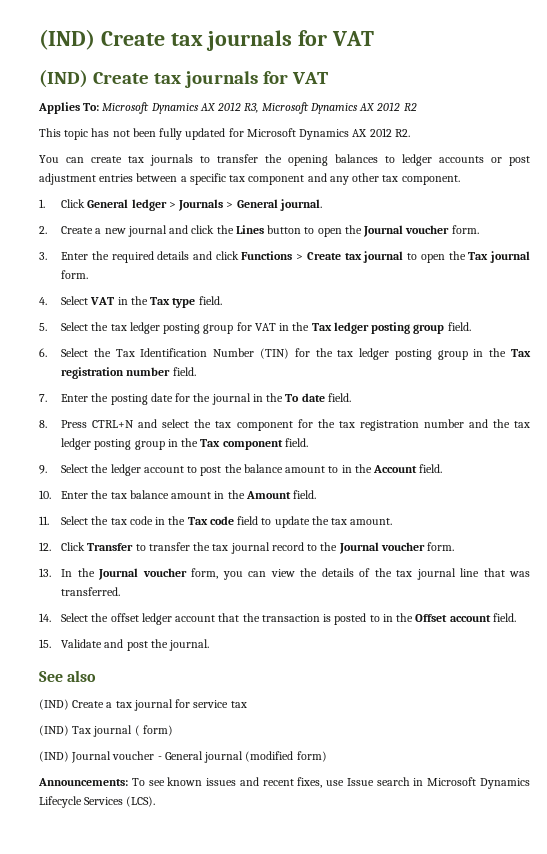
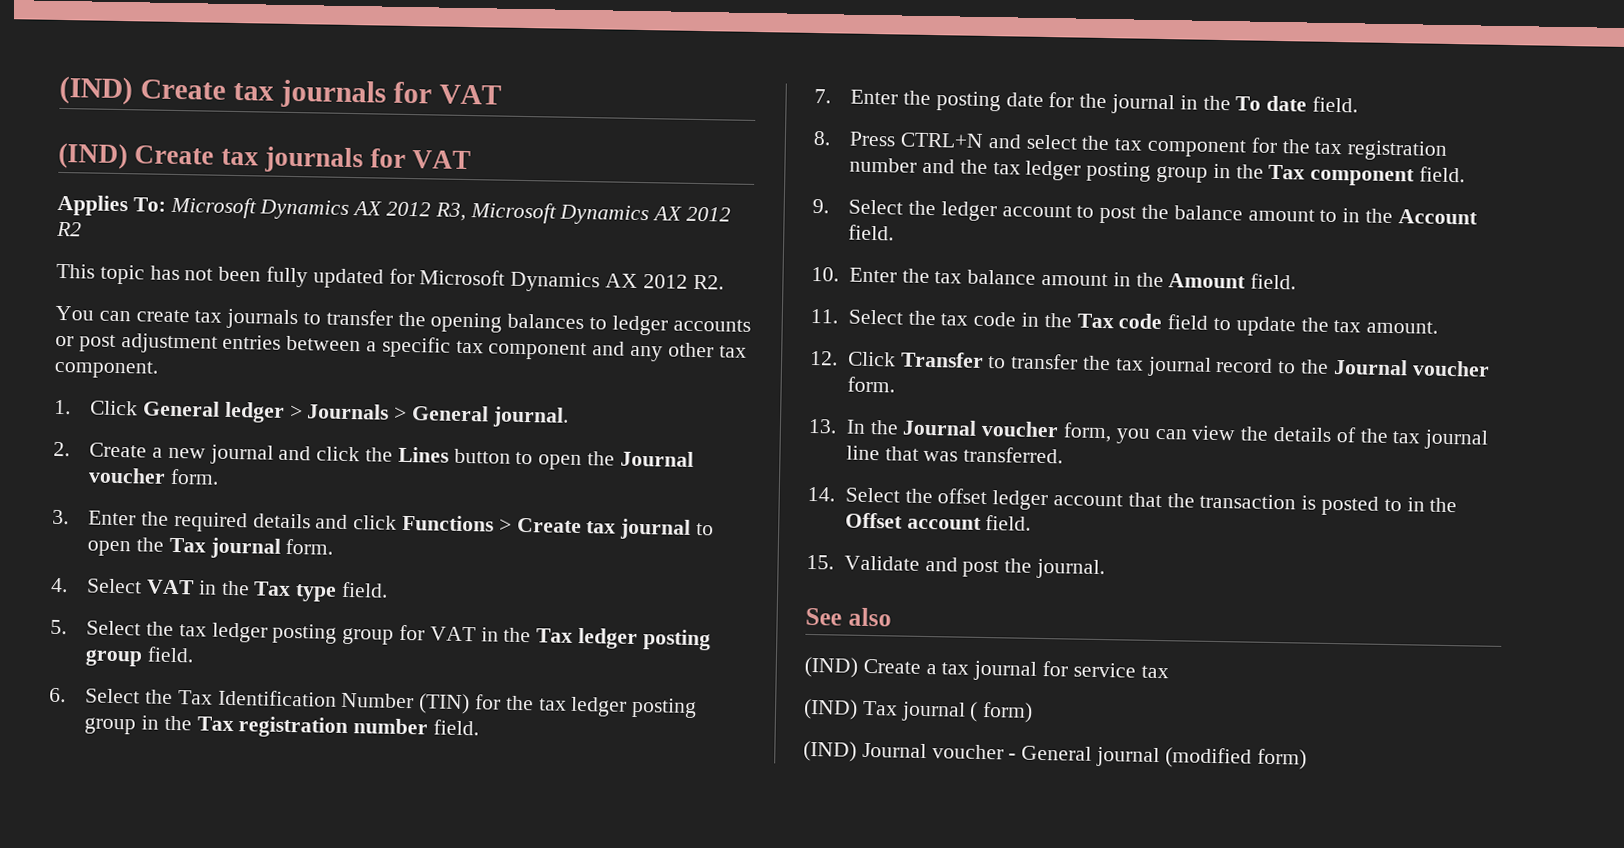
[38,777,530,789] [39,796,156,808] // Announcements: To see known issues and recent fixes, use Issue search in Microsoft Dynamics Lifecycle Services (LCS). -> (1307, 759) none

